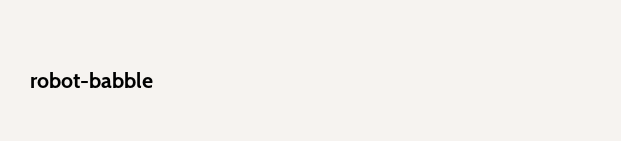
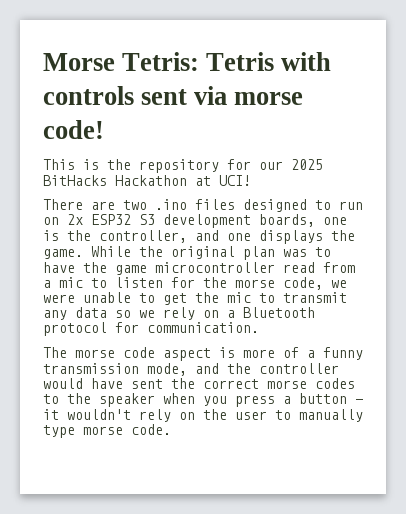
[30,72,153,88] robot-babble -> [43,52,332,71] [43,86,304,105] [43,120,104,139] [43,159,323,173] [43,175,251,186] [43,199,363,212] [43,214,347,228] [43,230,355,244] [43,246,331,260] [43,262,355,275] [43,277,347,290] [43,292,347,305] [43,307,315,320] [43,322,259,336] [43,347,363,361] [43,363,339,376] [43,378,355,389] [43,393,363,407] [43,409,363,422] [43,424,171,438] Morse Tetris: Tetris with controls sent via morse code! // This is the repository for our 2025 BitHacks Hackathon at UCI! // There are two .ino files designed to run on 2x ESP32 S3 development boards, one is the controller, and one displays the game. While the original plan was to have the game microcontroller read from a mic to listen for the morse code, we were unable to get the mic to transmit any data so we rely on a Bluetooth protocol for communication. // The morse code aspect is more of a funny transmission mode, and the controller would have sent the correct morse codes to the speaker when you press a button - it wouldn't rely on the user to manually type morse code.

